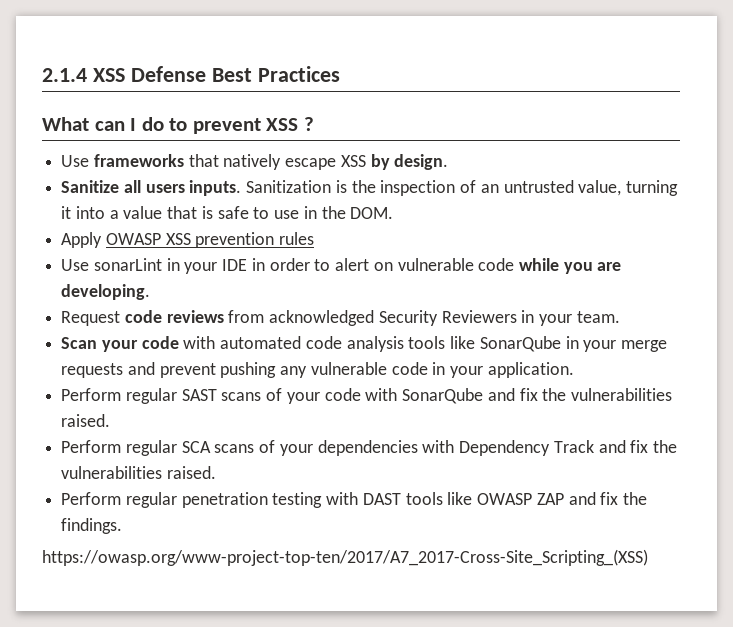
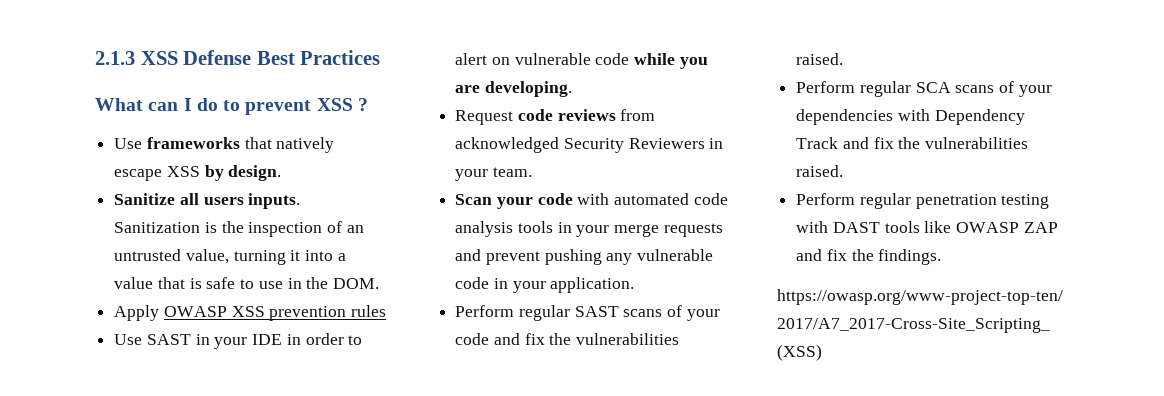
[42,68,87,82] 2.1.4 -> [95,51,135,65] 2.1.3
[93,258,162,271] sonarLint -> [146,334,191,345] SAST
[450,336,561,352] like SonarQube -> (553, 227) none
[365,388,484,404] with SonarQube -> (490, 339) none

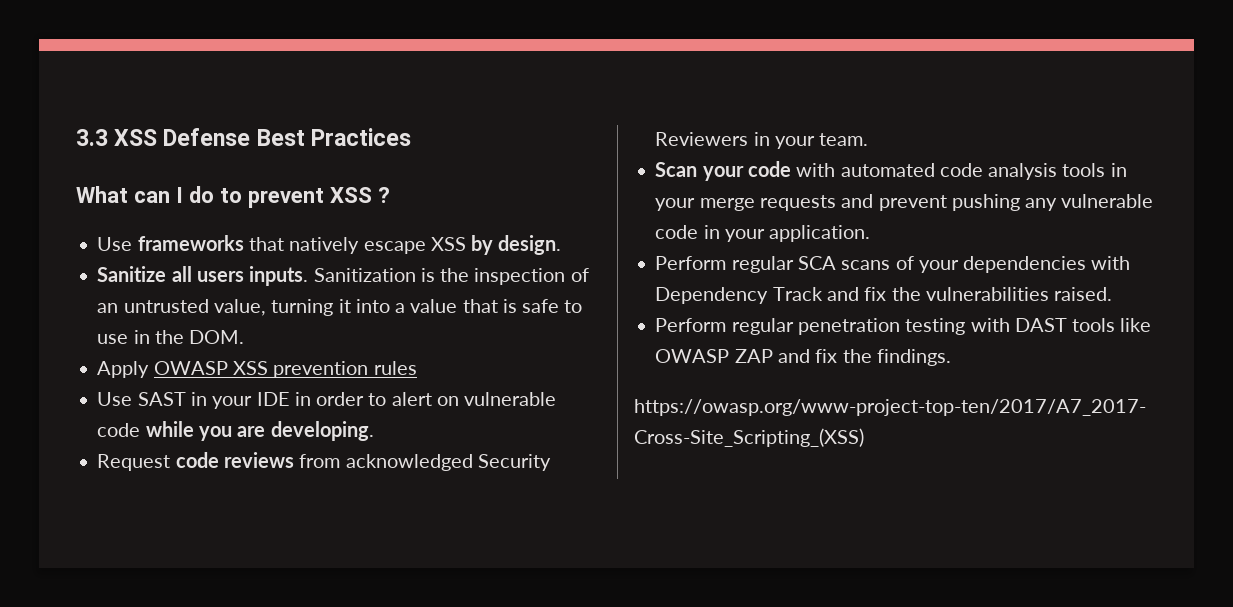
[95,51,135,65] 2.1.3 -> [76,129,108,146] 3.3
[455,305,720,321] [455,333,680,345] [796,53,844,65] // Perform regular SAST scans of your code and fix the vulnerabilities raised. -> (871, 233) none

